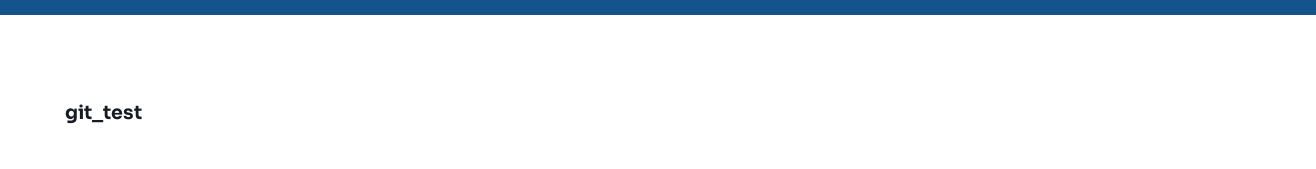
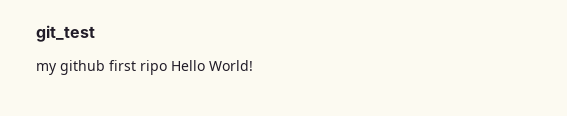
(142, 114) none -> [36,60,253,75] // my github first ripo Hello World!

